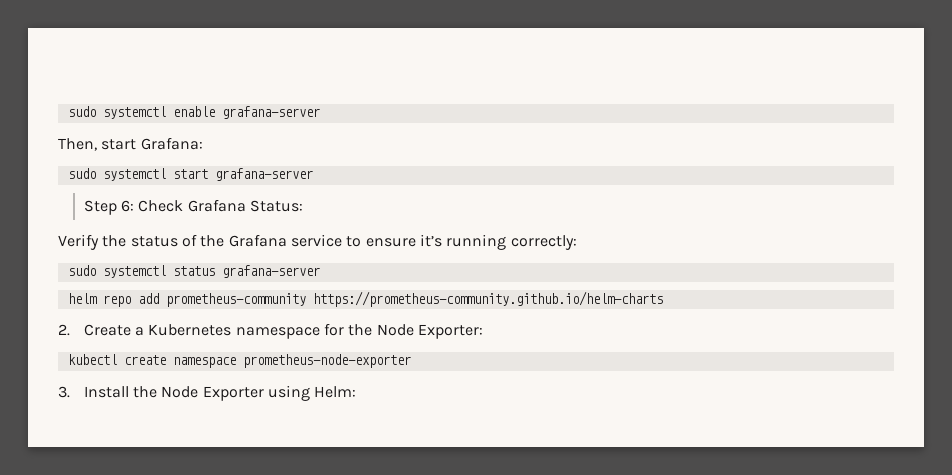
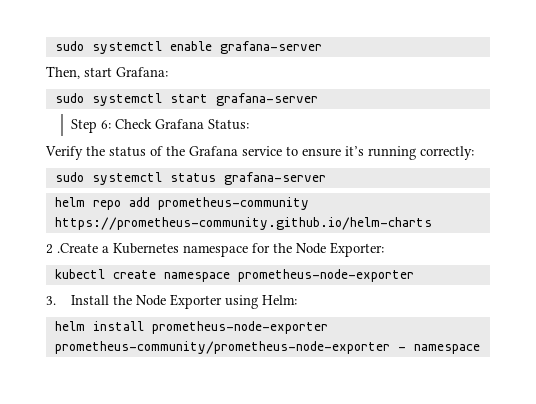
[58,324,131,336] 2. Create -> [46,243,98,254] 2 .Create
(357, 392) none -> [54,321,328,334] [54,341,480,354] // helm install prometheus-node-exporter prometheus-community/prometheus-node-exporter - namespace

